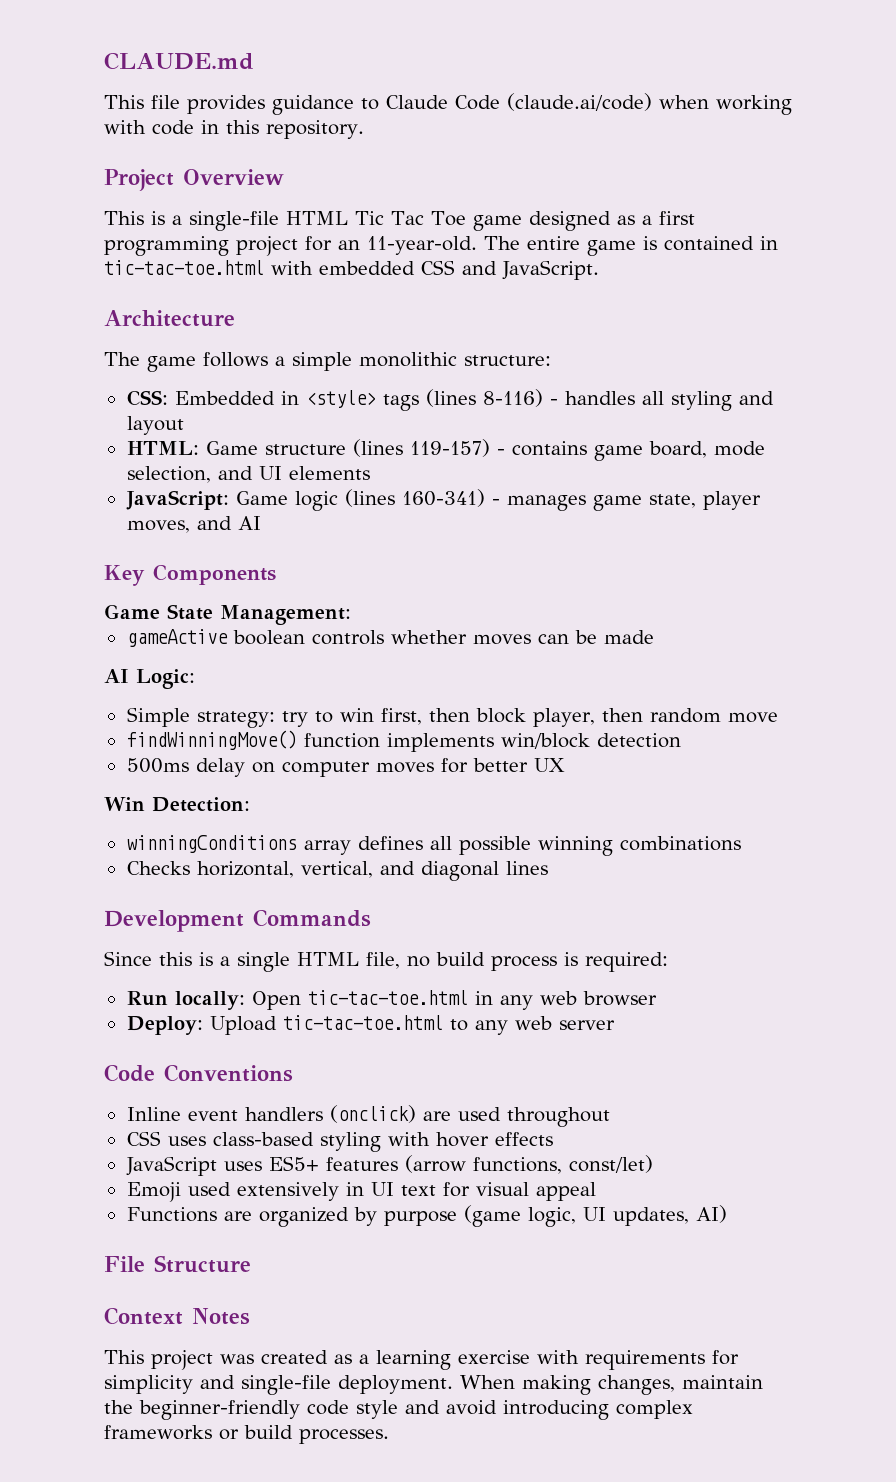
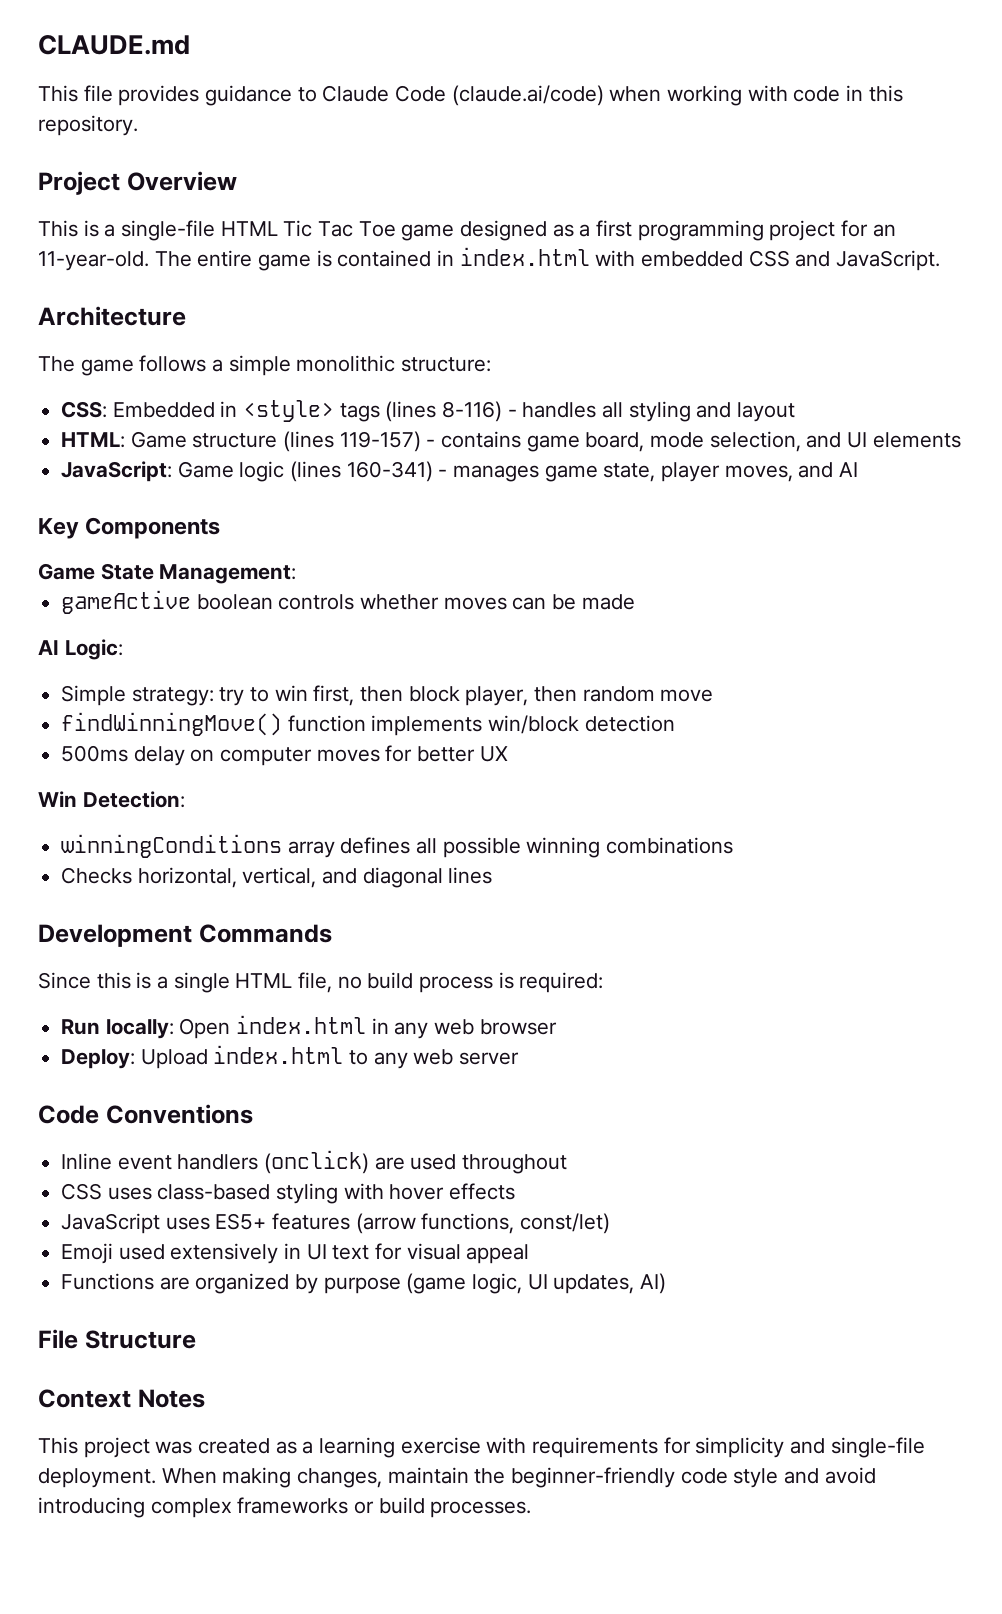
[104,260,264,275] tic-tac-toe.html -> [459,247,590,266] index.html
[307,990,468,1005] tic-tac-toe.html -> [236,1015,367,1034] index.html
[282,1015,443,1030] tic-tac-toe.html -> [213,1045,344,1064] index.html

